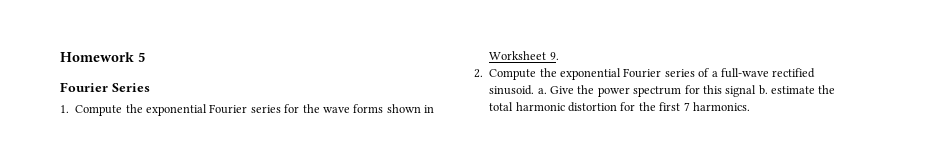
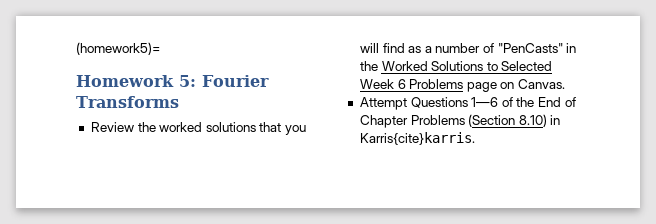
[60,52,145,62] [60,82,150,92] [60,104,434,116] [489,51,559,60] [474,68,816,80] [489,85,836,97] [489,102,750,112] Homework 5 // Fourier Series // 1. Compute the exponential Fourier series for the wave forms shown in Worksheet 9. // 2. Compute the exponential Fourier series of a full-wave rectified sinusoid. a. Give the power spectrum for this signal b. estimate the total harmonic distortion for the first 7 harmonics. -> [76,42,160,55] [76,75,269,87] [76,96,179,108] [90,122,307,135] [359,43,577,53] [359,61,553,71] [359,79,566,92] [359,97,576,110] [359,114,561,128] [359,132,475,145] (homework5)= // Homework 5: Fourier Transforms // Review the worked solutions that you will find as a number of "PenCasts" in the Worked Solutions to Selected Week 6 Problems page on Canvas. // Attempt Questions 1—6 of the End of Chapter Problems (Section 8.10) in Karris{cite}karris.

